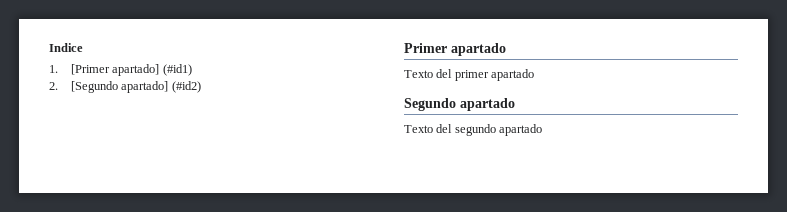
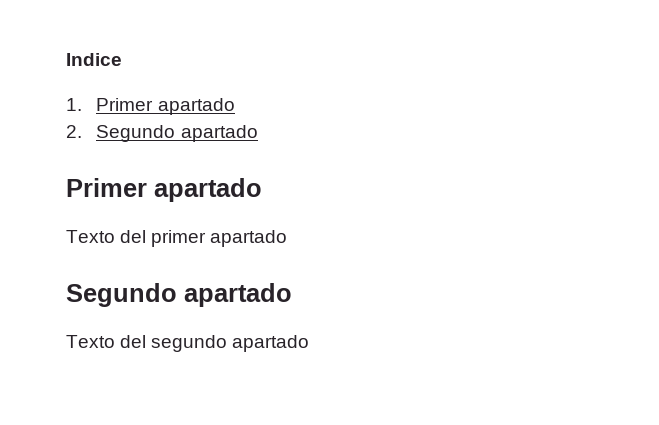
[70,64,192,76] [49,81,201,93] [Primer apartado] (#id1) // 2. [Segundo apartado] (#id2) -> [96,98,235,115] [66,125,258,142] Primer apartado // 2. Segundo apartado

